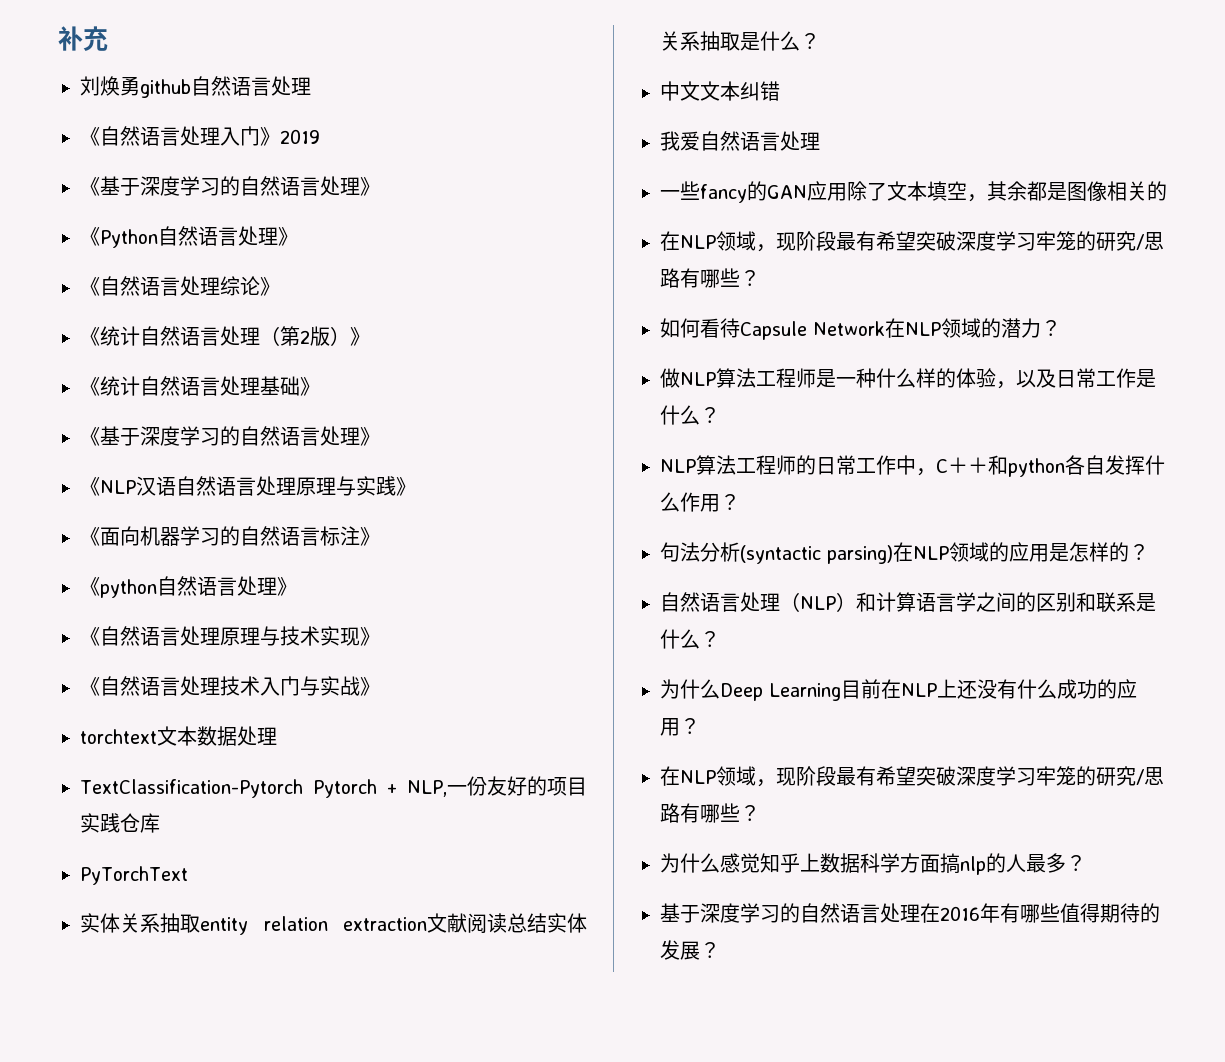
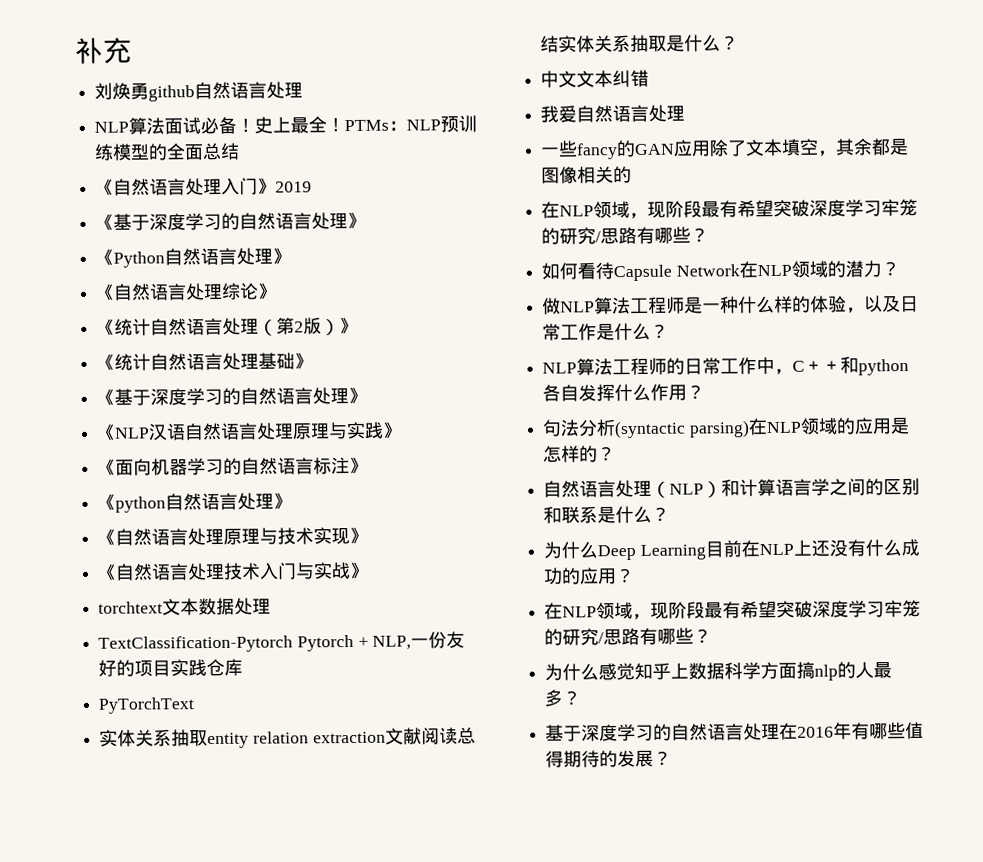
(311, 86) none -> [94,115,478,135] [94,142,241,161] // NLP算法面试必备！史上最全！PTMs：NLP预训练模型的全面总结

